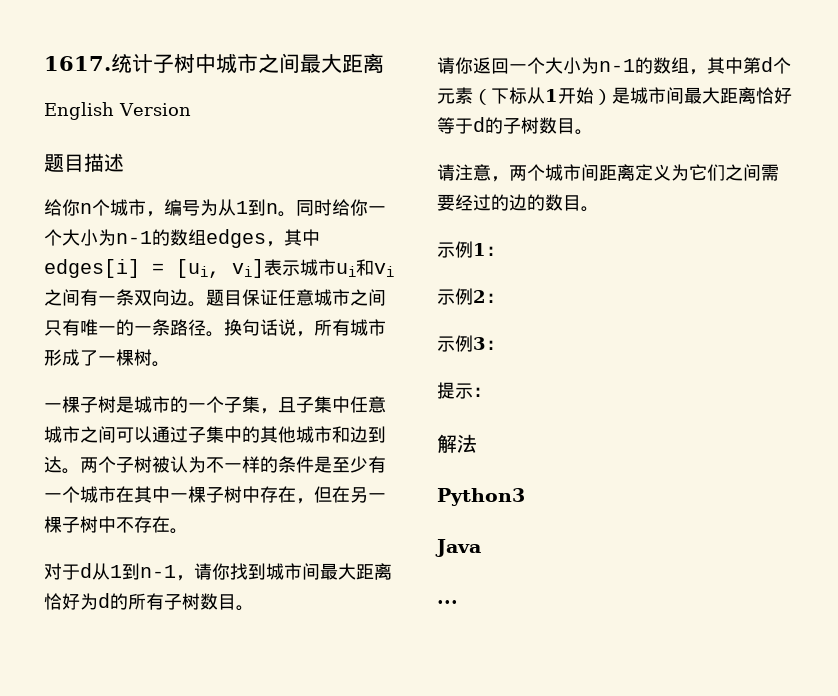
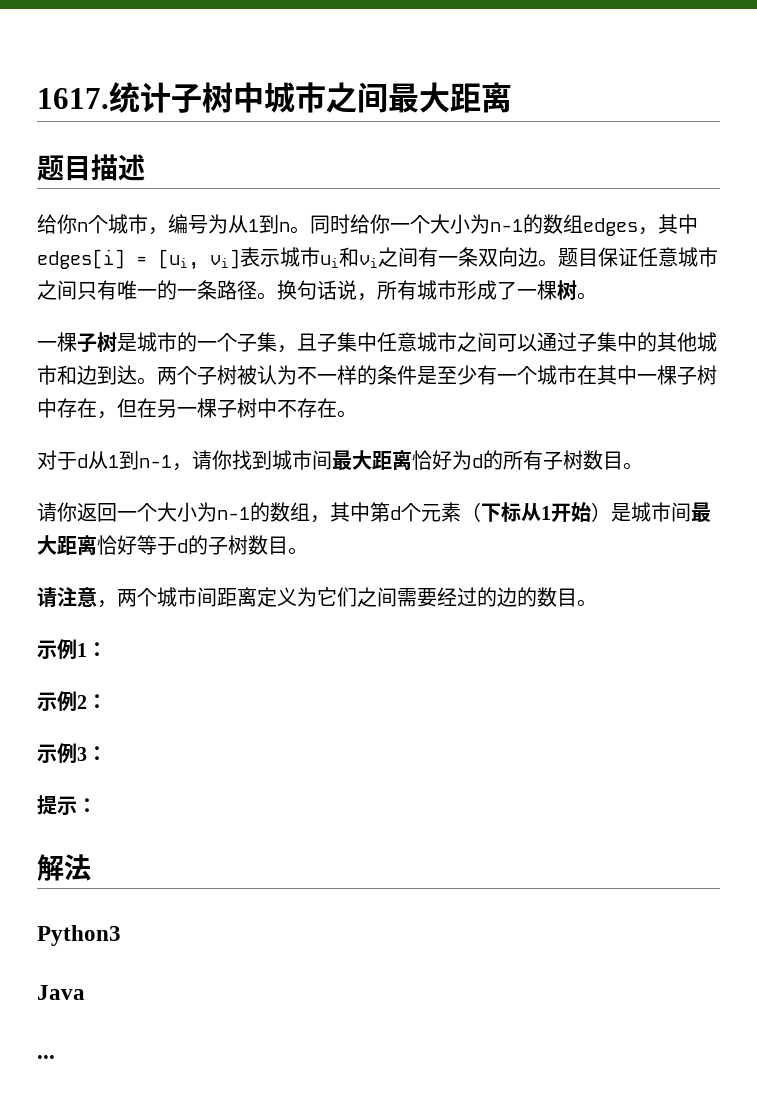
[44,102,191,120] // English Version -> (512, 97) none

